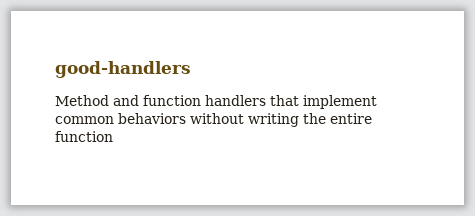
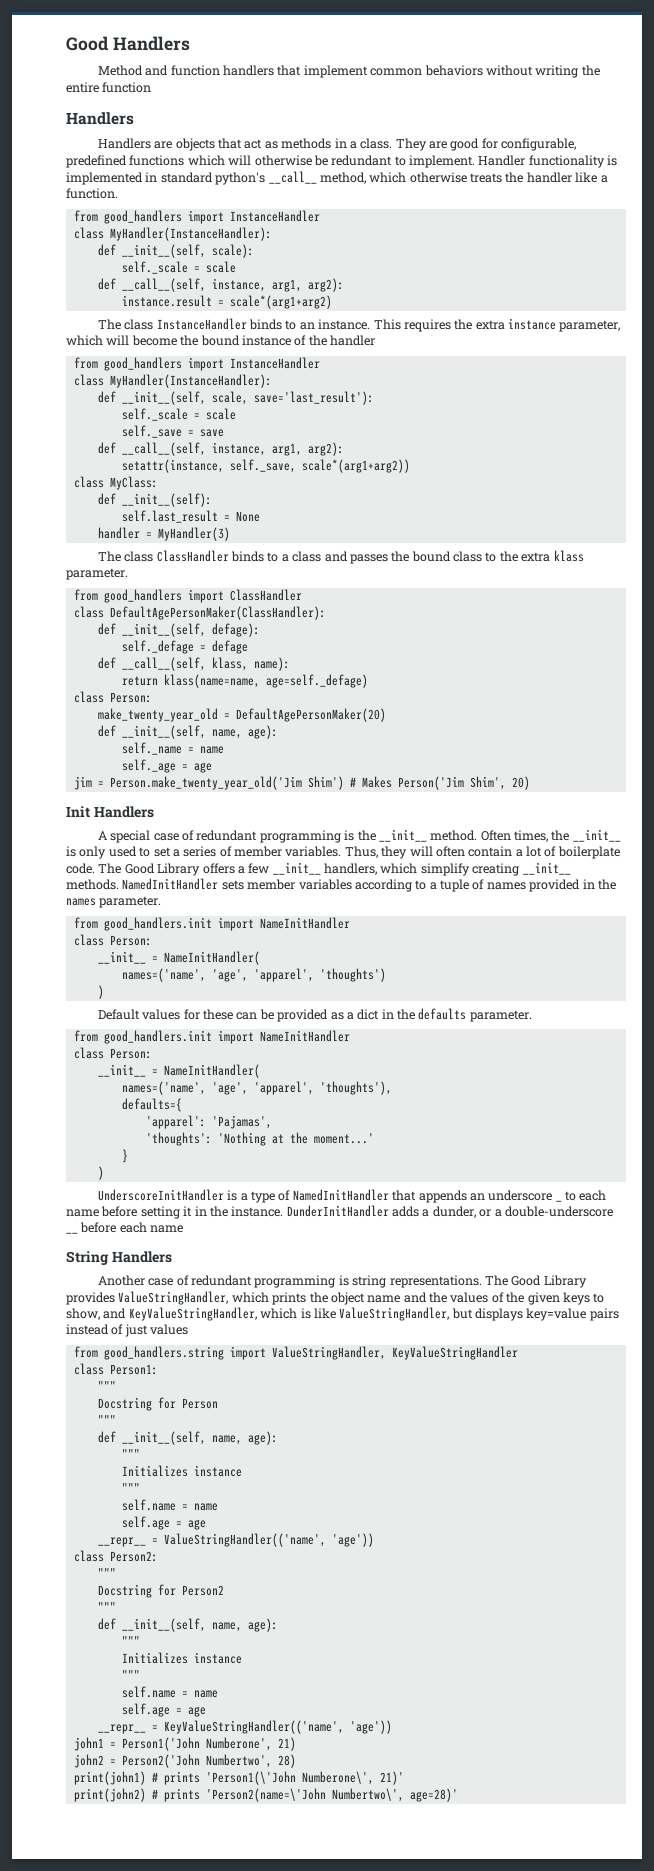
[55,61,191,78] good-handlers -> [66,36,190,51] Good Handlers
(113, 136) none -> [66,112,134,125] [97,138,577,151] [66,155,618,168] [66,171,608,185] [66,188,118,199] [73,210,320,224] [73,227,272,241] [97,244,254,258] [121,261,236,274] [97,278,344,292] [121,295,332,309] [97,318,621,332] [66,335,375,346] [73,357,320,371] [73,374,272,388] [97,391,374,405] [121,408,236,421] [121,425,224,438] [97,442,344,456] [121,459,410,473] [73,476,158,490] [97,493,212,507] [121,510,260,523] [97,527,230,541] [97,550,584,564] [66,568,128,580] [73,589,302,603] [73,606,326,620] [97,623,260,637] [121,640,248,654] [97,657,290,671] [121,674,368,688] [73,691,152,703] [97,708,386,722] [97,725,278,739] [121,742,224,755] [121,759,212,773] [73,776,530,790] [66,806,154,818] [97,829,621,843] [66,846,620,859] [66,862,571,876] [66,878,616,892] [66,896,162,908] [73,917,350,931] [73,934,152,946] [97,951,260,965] [121,968,386,982] [97,985,104,999] [97,1008,532,1022] [73,1030,350,1044] [73,1047,152,1059] [97,1064,260,1078] [121,1081,392,1095] [121,1098,182,1112] [145,1115,272,1129] [145,1132,374,1146] [121,1149,128,1163] [97,1166,104,1180] [97,1189,607,1203] [66,1205,613,1219] [66,1222,184,1234] [66,1251,172,1265] [97,1275,587,1288] [66,1291,605,1305] [66,1307,619,1321] [66,1324,189,1337] [73,1346,518,1360] [73,1363,158,1375] [97,1381,116,1391] [97,1397,218,1411] [97,1415,116,1425] [97,1431,278,1445] [121,1449,140,1459] [121,1465,242,1477] [121,1483,140,1493] [121,1499,218,1511] [121,1516,206,1530] [97,1533,374,1547] [73,1550,158,1562] [97,1568,116,1578] [97,1584,224,1598] [97,1602,116,1612] [97,1618,278,1632] [121,1636,140,1646] [121,1652,242,1664] [121,1670,140,1680] [121,1686,218,1698] [121,1703,206,1717] [97,1720,392,1734] [73,1737,296,1751] [73,1754,296,1768] [73,1771,404,1785] [73,1788,458,1802] // Handlers // Handlers are objects that act as methods in a class. They are good for configurable, predefined functions which will otherwise be redundant to implement. Handler functionality is implemented in standard python's __call__ method, which otherwise treats the handler like a function. // from good_handlers import InstanceHandler // class MyHandler(InstanceHandler): // def __init__(self, scale): // self._scale = scale // def __call__(self, instance, arg1, arg2): // instance.result = scale*(arg1+arg2) // The class InstanceHandler binds to an instance. This requires the extra instance parameter, which will become the bound instance of the handler // from good_handlers import InstanceHandler // class MyHandler(InstanceHandler): // def __init__(self, scale, save='last_result'): // self._scale = scale // self._save = save // def __call__(self, instance, arg1, arg2): // setattr(instance, self._save, scale*(arg1+arg2)) // class MyClass: // def __init__(self): // self.last_result = None // handler = MyHandler(3) // The class ClassHandler binds to a class and passes the bound class to the extra klass parameter. // from good_handlers import ClassHandler // class DefaultAgePersonMaker(ClassHandler): // def __init__(self, defage): // self._defage = defage // def __call__(self, klass, name): // return klass(name=name, age=self._defage) // class Person: // make_twenty_year_old = DefaultAgePersonMaker(20) // def __init__(self, name, age): // self._name = name // self._age = age // jim = Person.make_twenty_year_old('Jim Shim') # Makes Person('Jim Shim', 20) // Init Handlers // A special case of redundant programming is the __init__ method. Often times, the __init__ is only used to set a series of member variables. Thus, they will often contain a lot of boilerplate code. The Good Library offers a few __init__ handlers, which simplify creating __init__ methods. NamedInitHandler sets member variables according to a tuple of names provided in the names parameter. // from good_handlers.init import NameInitHandler // class Person: // __init__ = NameInitHandler( // names=('name', 'age', 'apparel', 'thoughts') // ) // Default values for these can be provided as a dict in the defaults parameter. // from good_handlers.init import NameInitHandler // class Person: // __init__ = NameInitHandler( // names=('name', 'age', 'apparel', 'thoughts'), // defaults={ // 'apparel': 'Pajamas', // 'thoughts': 'Nothing at the moment...' // } // ) // UnderscoreInitHandler is a type of NamedInitHandler that appends an underscore _ to each name before setting it in the instance. DunderInitHandler adds a dunder, or a double-underscore __ before each name // String Handlers // Another case of redundant programming is string representations. The Good Library provides ValueStringHandler, which prints the object name and the values of the given keys to show, and KeyValueStringHandler, which is like ValueStringHandler, but displays key=value pairs instead of just values // from good_handlers.string import ValueStringHandler, KeyValueStringHandler // class Person1: // """ // Docstring for Person // """ // def __init__(self, name, age): // """ // Initializes instance // """ // self.name = name // self.age = age // __repr__ = ValueStringHandler(('name', 'age')) // class Person2: // """ // Docstring for Person2 // """ // def __init__(self, name, age): // """ // Initializes instance // """ // self.name = name // self.age = age // __repr__ = KeyValueStringHandler(('name', 'age')) // john1 = Person1('John Numberone', 21) // john2 = Person2('John Numbertwo', 28) // print(john1) # prints 'Person1(\'John Numberone\', 21)' // print(john2) # prints 'Person2(name=\'John Numbertwo\', age=28)'

